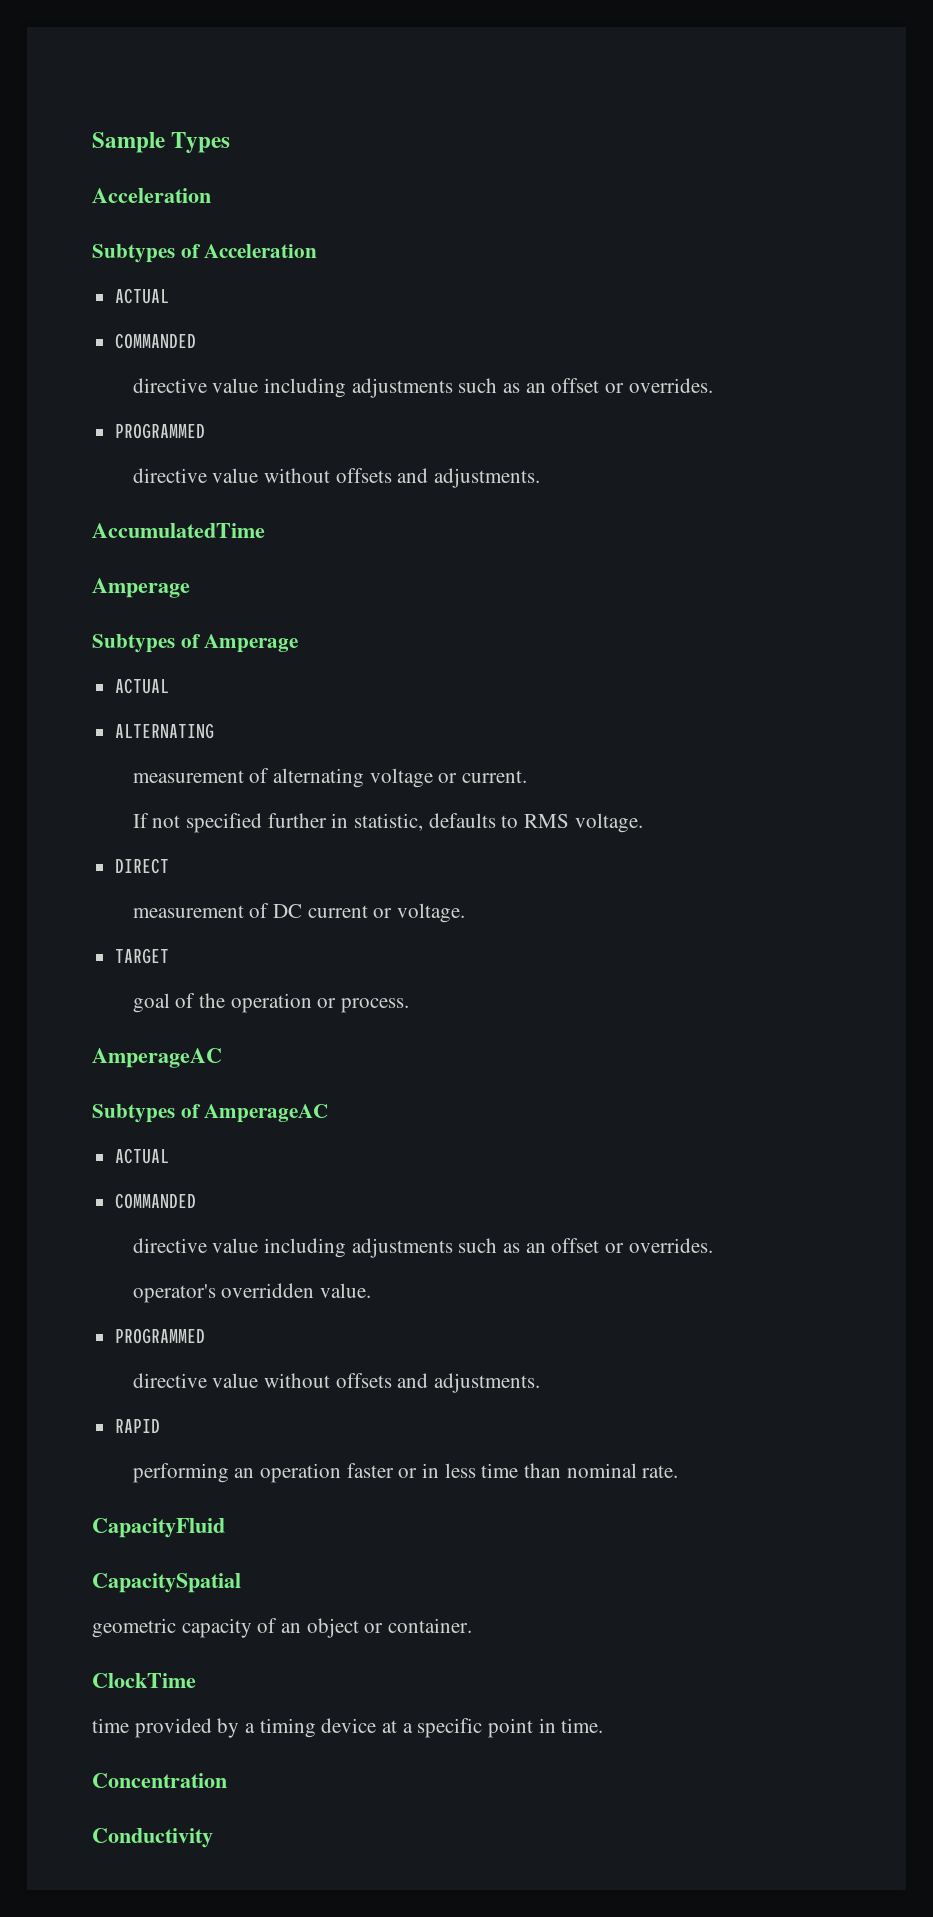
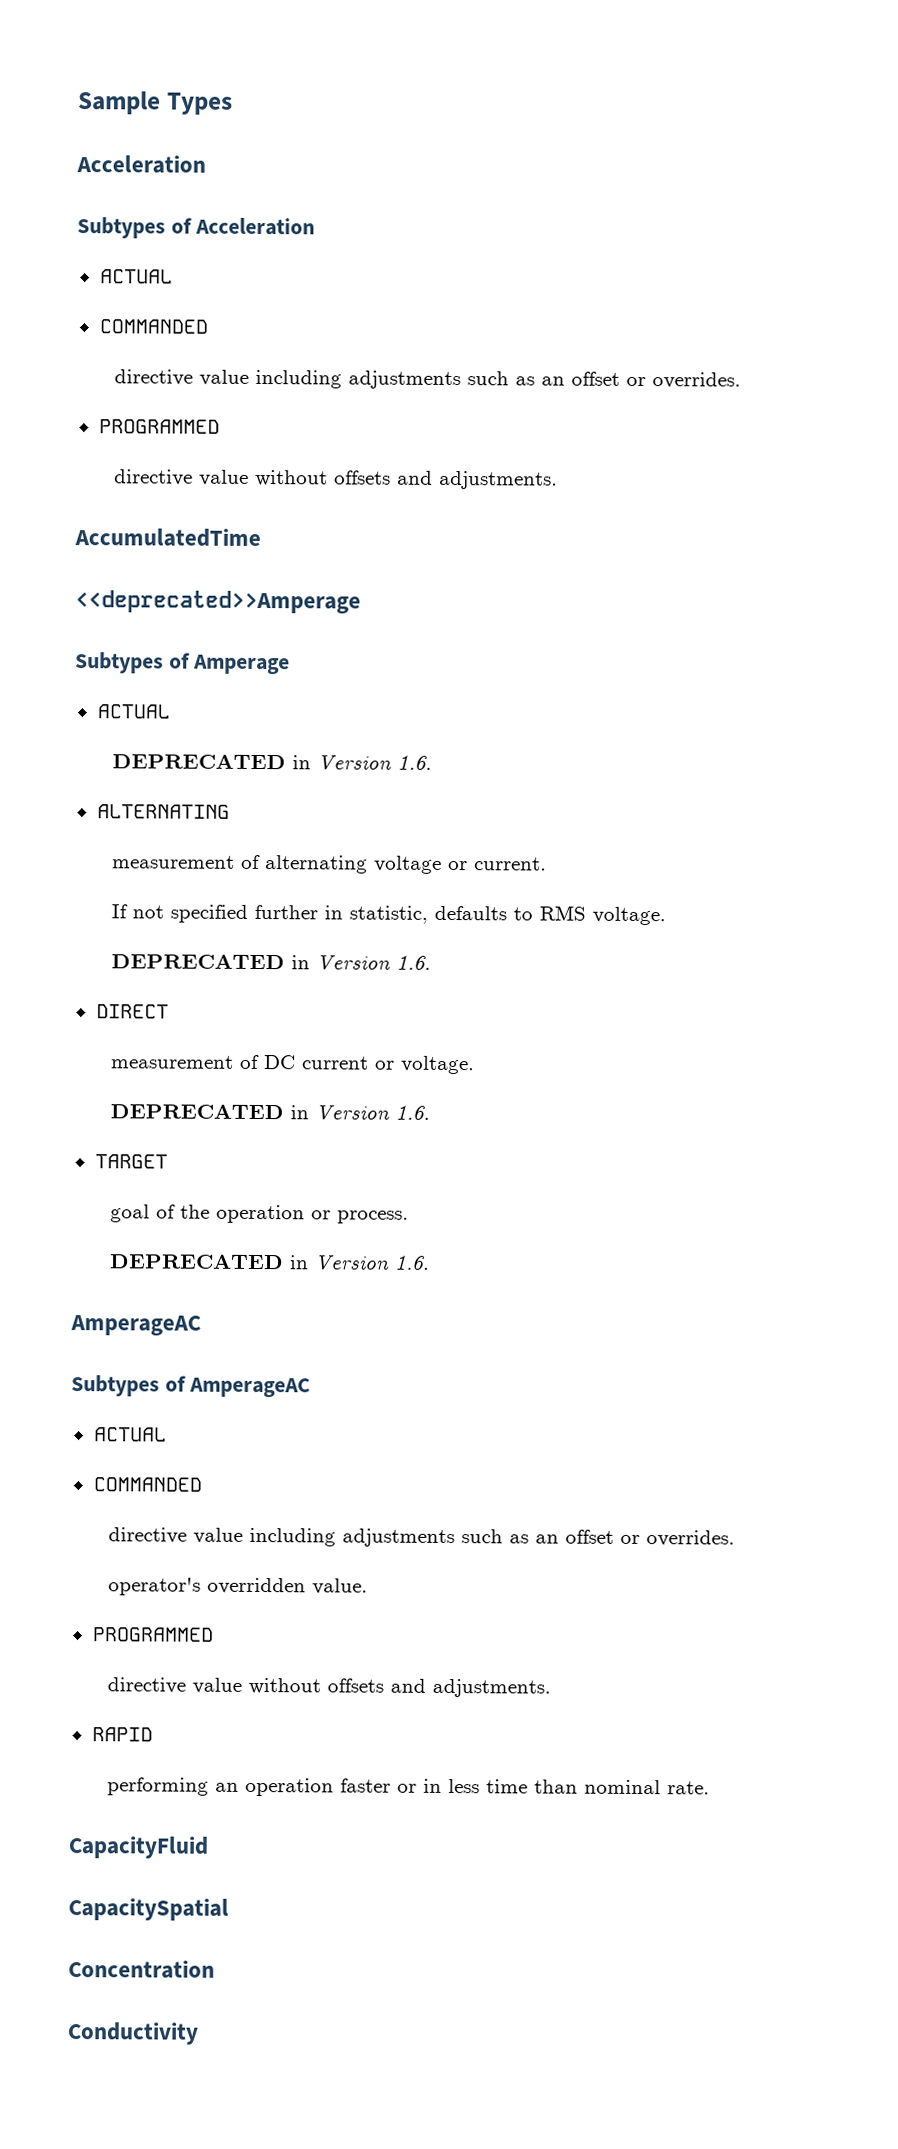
[92,578,190,598] Amperage -> [75,590,361,614] <<deprecated>>Amperage
(170, 686) none -> [111,753,432,770] // DEPRECATED in Version 1.6.
(643, 823) none -> [110,953,431,970] // DEPRECATED in Version 1.6.
(465, 913) none -> [109,1103,430,1120] // DEPRECATED in Version 1.6.
(409, 1005) none -> [108,1253,430,1270] // DEPRECATED in Version 1.6.
[92,1618,473,1638] [92,1673,196,1688] [92,1718,604,1738] // geometric capacity of an object or container. // ClockTime // time provided by a timing device at a specific point in time. -> (229, 1909) none

